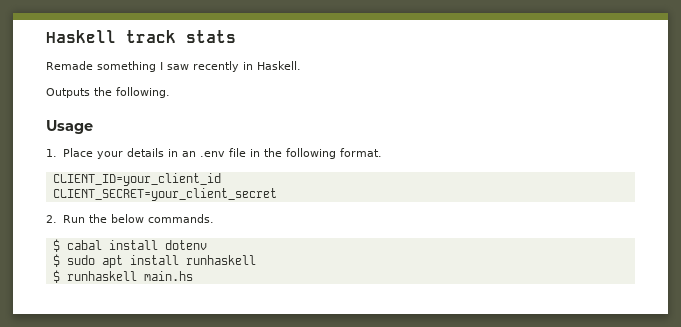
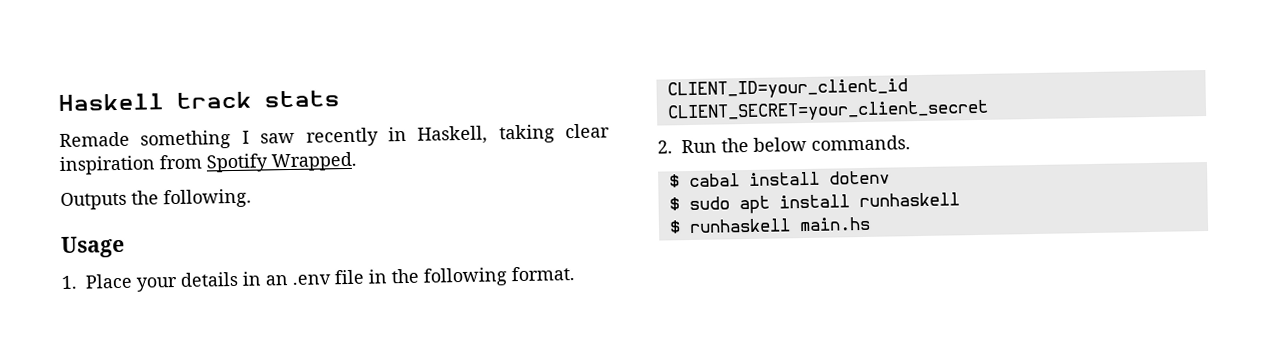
[257,61,301,70] Haskell. -> [417,123,610,145] [59,151,357,176] Haskell, taking clear inspiration from Spotify Wrapped.

